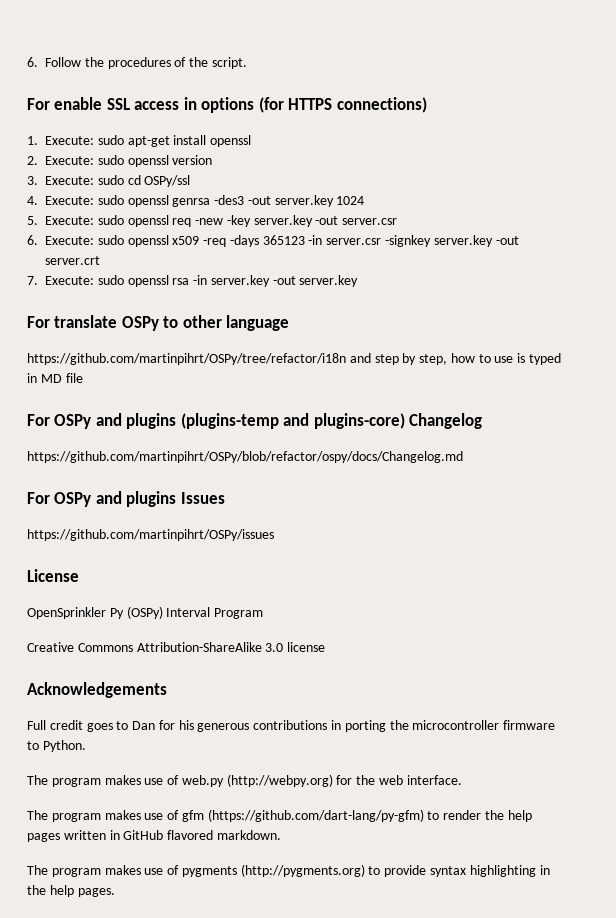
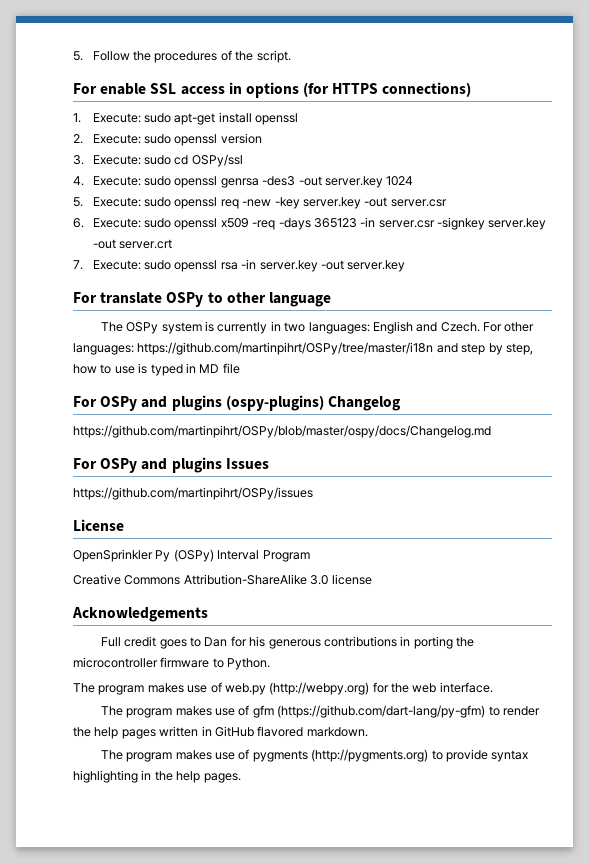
[27,57,38,67] 6. -> [73,51,83,61] 5.
[27,353,346,365] https://github.com/martinpihrt/OSPy/tree/refactor/i18n -> [100,321,535,334] [73,342,434,355] The OSPy system is currently in two languages: English and Czech. For other languages: https://github.com/martinpihrt/OSPy/tree/master/i18n
[180,413,405,429] (plugins-temp and plugins-core) -> [225,395,324,411] (ospy-plugins)
[27,451,463,463] https://github.com/martinpihrt/OSPy/blob/refactor/ospy/docs/Changelog.md -> [73,425,491,438] https://github.com/martinpihrt/OSPy/blob/master/ospy/docs/Changelog.md

